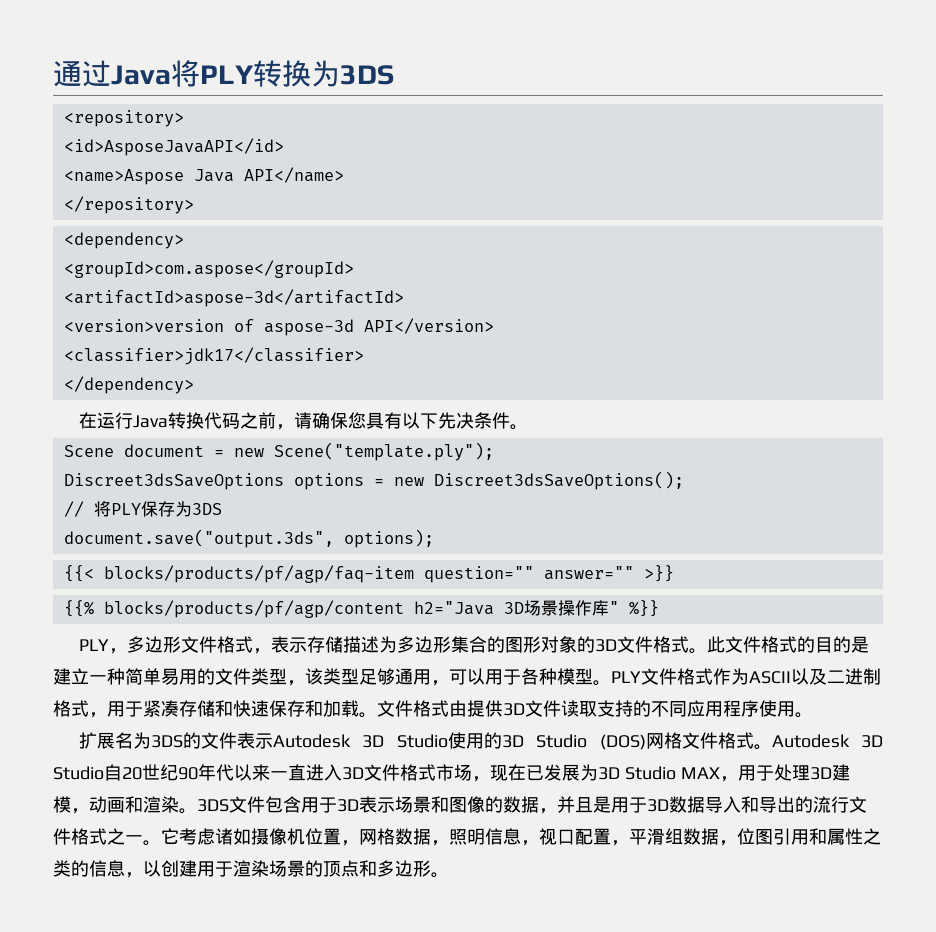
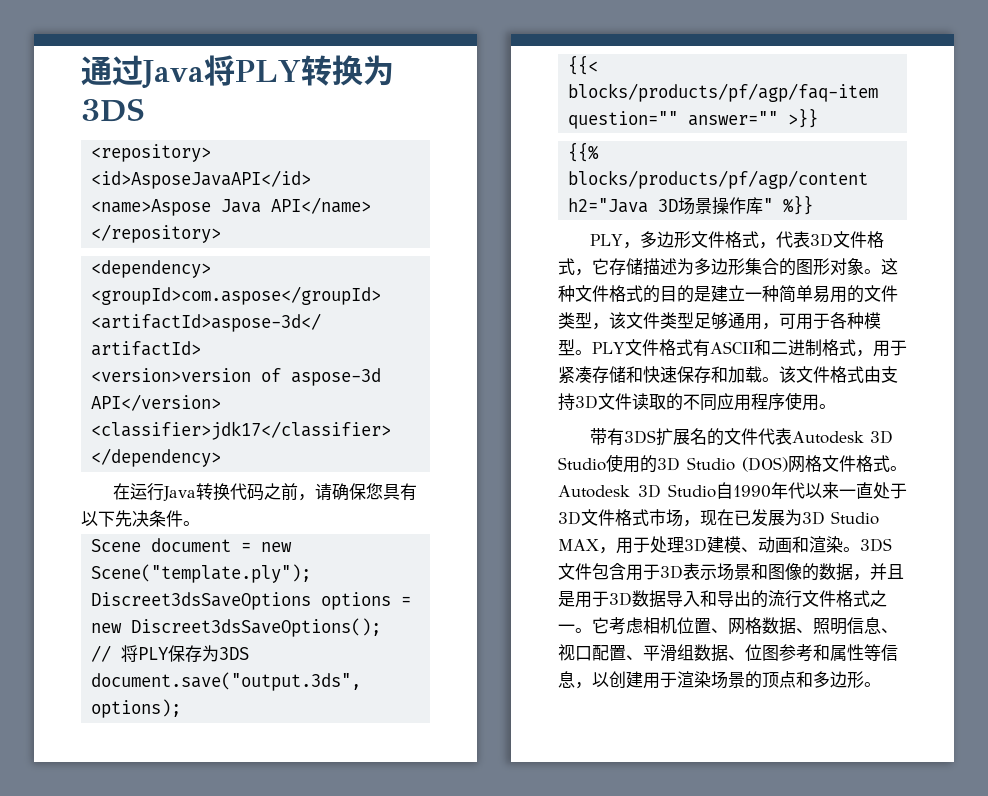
[271,636,308,653] 表示 -> [775,231,884,248] [558,258,609,276] 代表3D文件格式，它
[577,636,726,654] 的3D文件格式。此 -> [864,258,898,275] [558,285,575,302] 。这种
(323, 676) none -> [626,312,660,329] 文件
[467,668,485,685] 以 -> (796, 321) none
[713,668,827,685] 作为ASCII以及 -> [692,339,771,357] 有ASCII和
(377, 715) none -> [779,366,796,383] 该
[467,700,503,717] 提供 -> [881,366,898,383] [558,393,575,411] 支持
[597,700,633,717] 支持 -> (666, 402) none
[79,732,274,749] 扩展名为3DS的文件表示 -> [589,428,792,446] 带有3DS扩展名的文件代表
[122,764,198,781] 20世纪90 -> [733,485,771,498] 1990
[306,764,342,781] 进入 -> [873,482,907,499] 处于
[71,808,89,814] ， -> [741,547,758,552] 、
[215,828,359,846] 诸如摄像机位置， -> [643,617,728,634] 相机位置、
[431,840,449,846] ， -> [796,628,813,633] 、
[521,840,539,846] ， -> [881,628,898,633] 、
[611,840,629,846] ， -> [626,655,643,660] 、
[719,828,881,846] [53,860,89,877] ，位图引用和属性之类的 -> [728,644,881,662] 、位图参考和属性等

